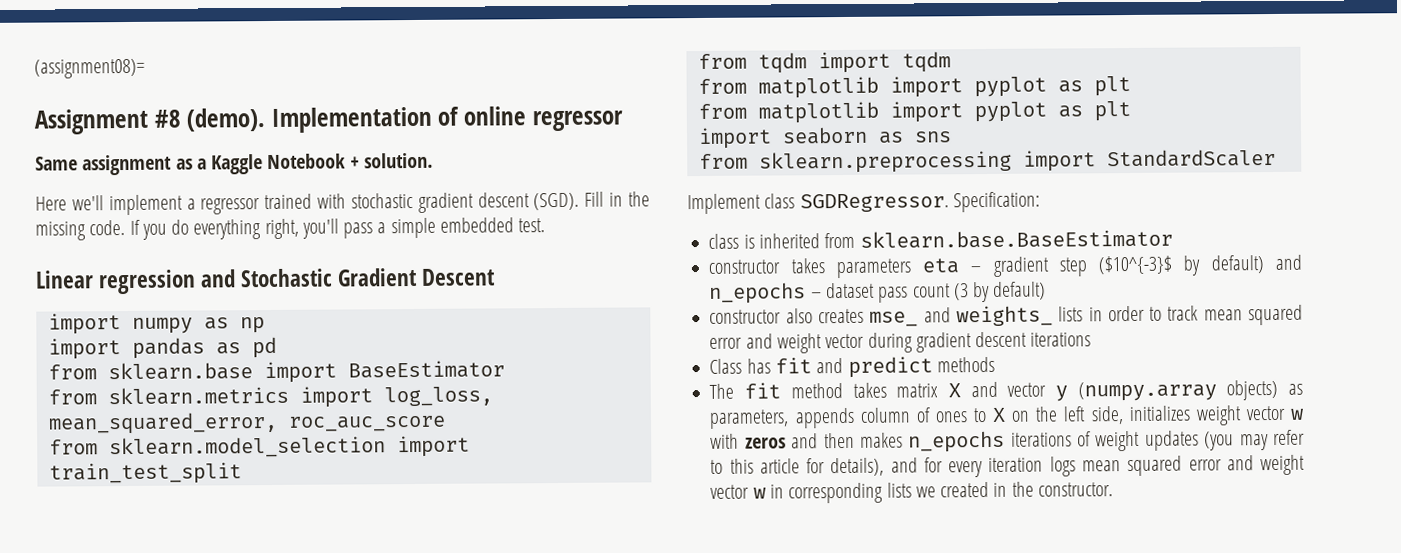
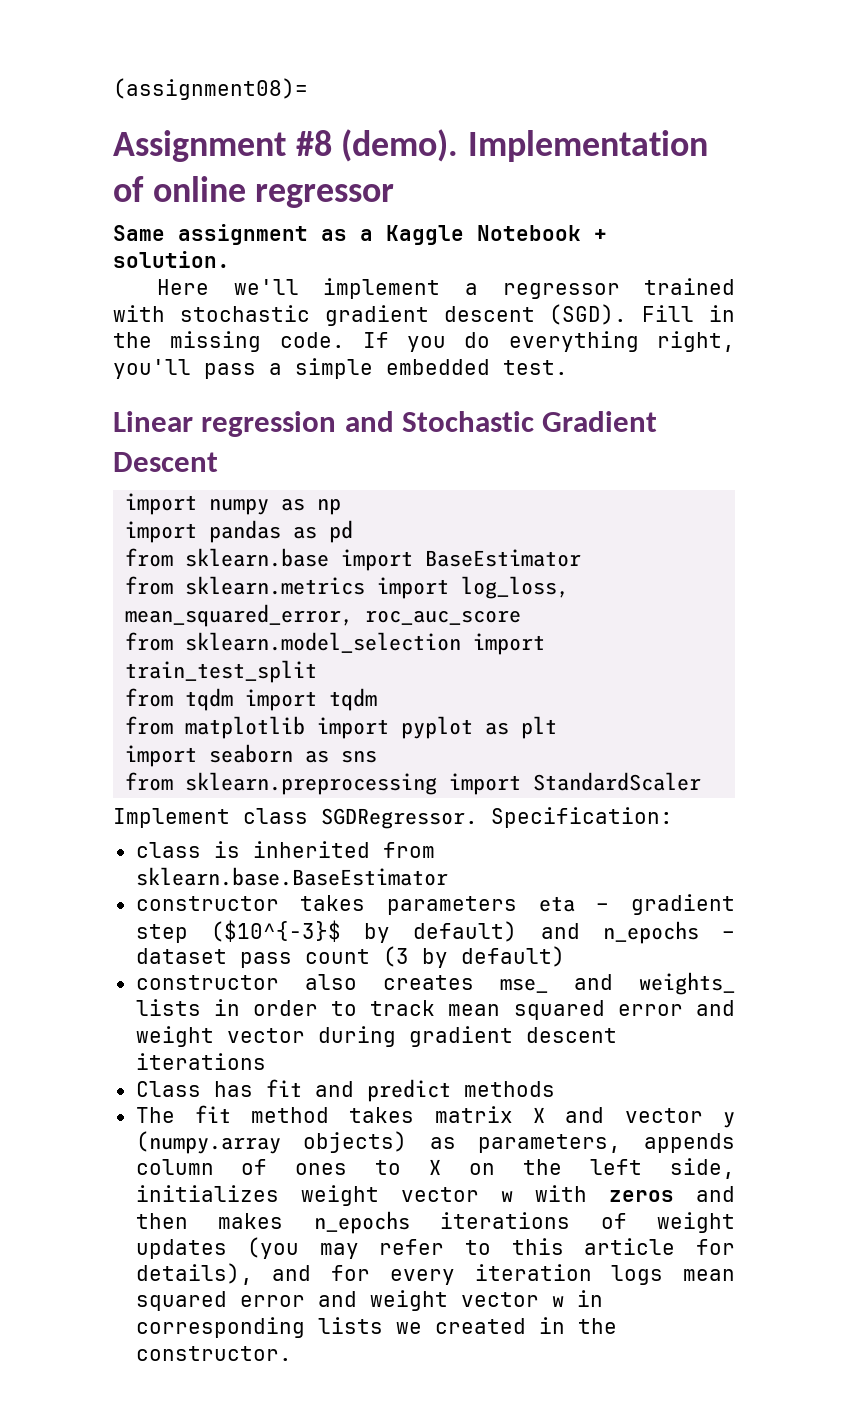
[697,100,1131,124] // from matplotlib import pyplot as plt -> (558, 727) none

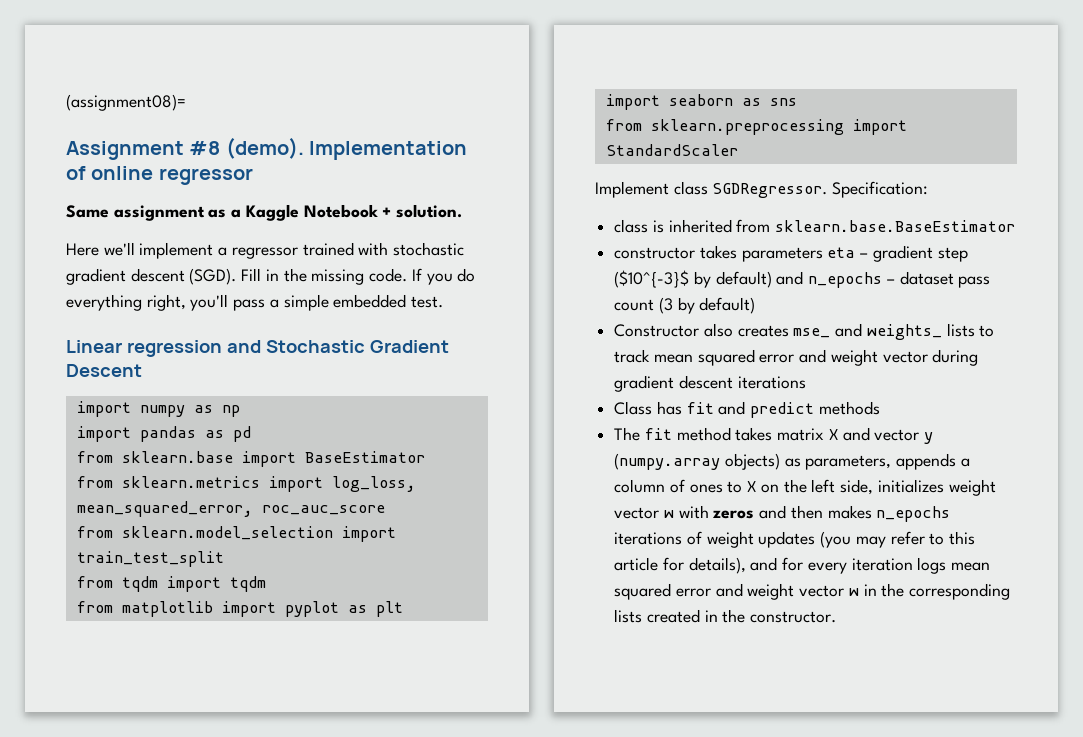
[135,975,279,990] constructor -> [614,324,700,337] Constructor
[213,999,318,1016] in order -> (975, 330) none
(735, 1143) none -> [960,458,970,467] a
(603, 1298) none -> [881,583,905,597] the
[395,1322,422,1334] we -> (643, 616) none

